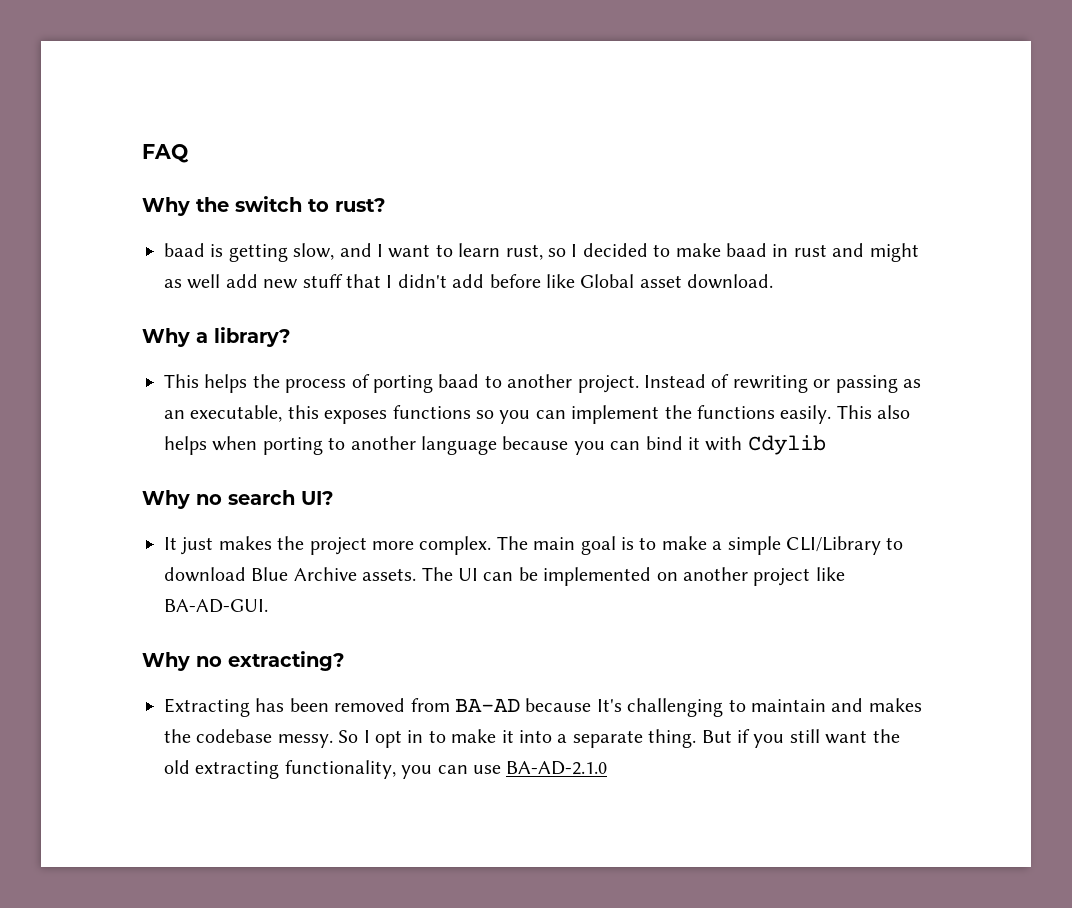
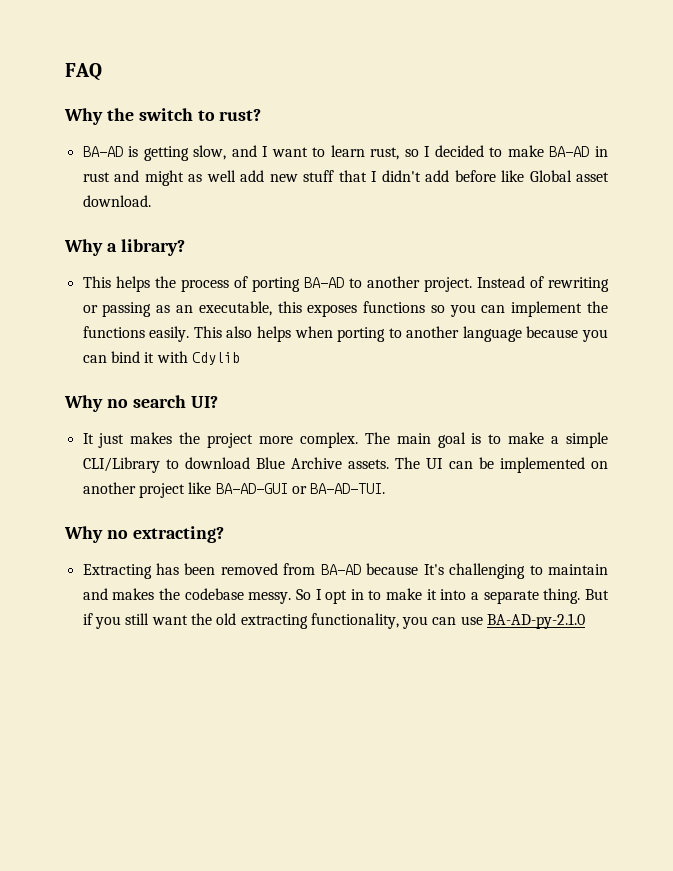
[164,243,205,257] baad -> [82,146,123,157] BA-AD
[725,243,767,257] baad -> [549,146,590,157] BA-AD
[438,374,480,388] baad -> [303,277,344,288] BA-AD
[164,599,268,613] BA-AD-GUI. -> [215,483,386,494] BA-AD-GUI or BA-AD-TUI.
[506,761,608,775] BA-AD-2.1.0 -> [487,613,586,629] BA-AD-py-2.1.0

